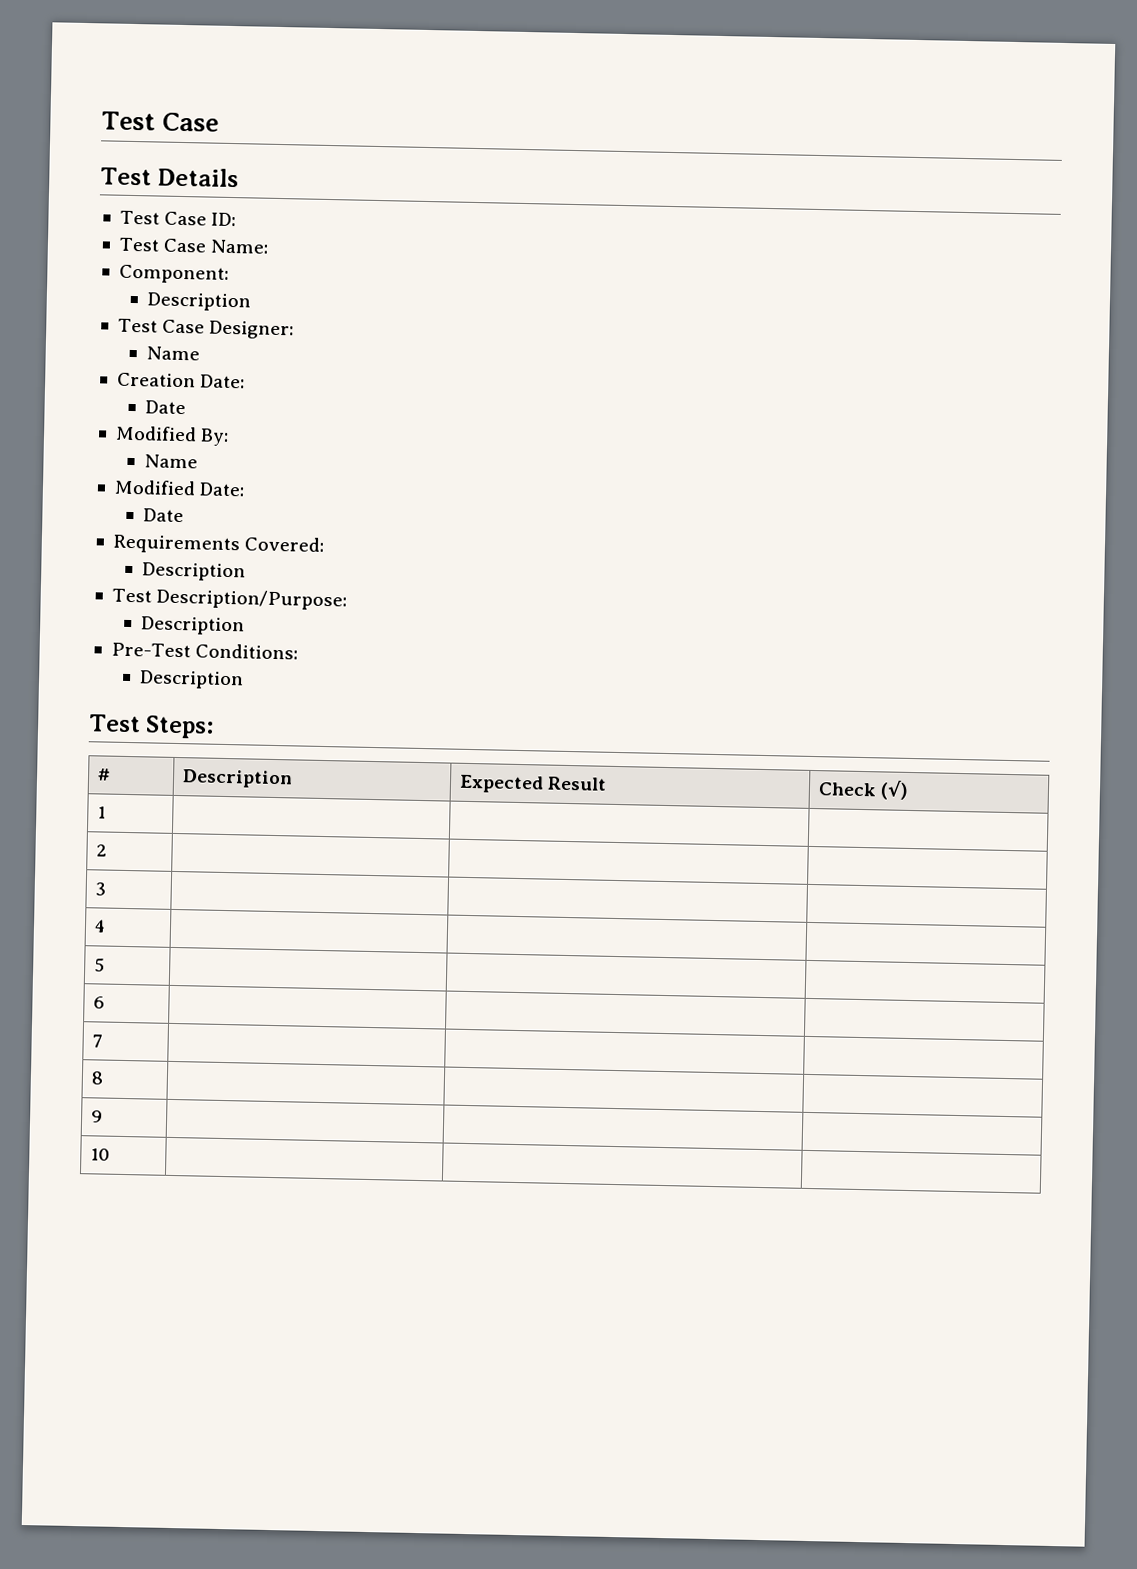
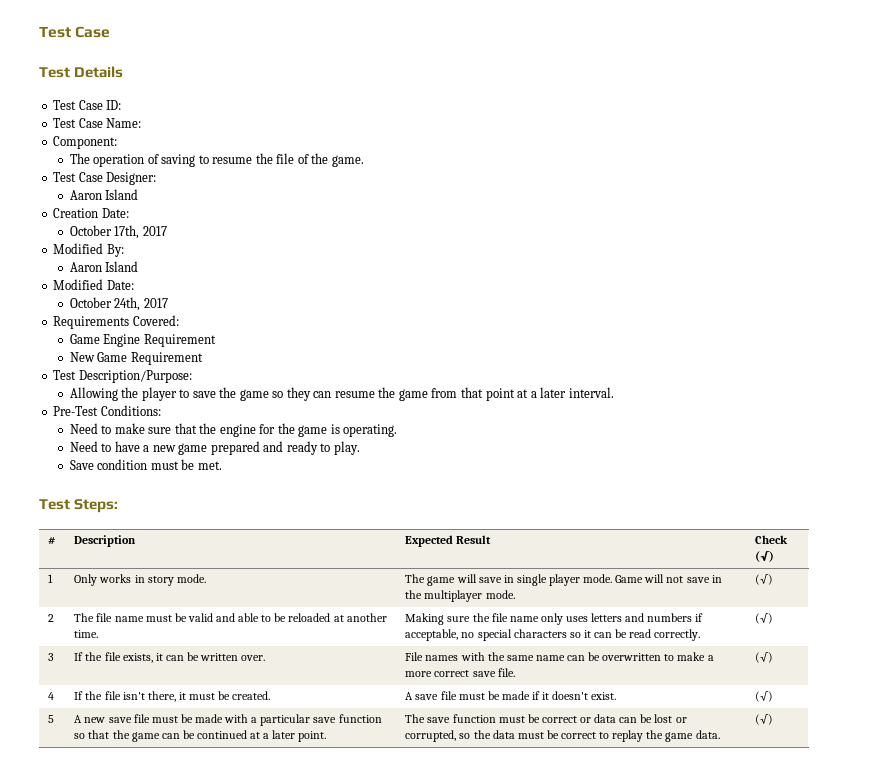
[146,292,251,312] Description -> [69,153,364,167] The operation of saving to resume the file of the game.
[145,346,200,361] Name -> [69,189,139,200] Aaron Island
[144,400,186,415] Date -> [69,225,167,239] October 17th, 2017
[143,454,198,469] Name -> [69,261,139,272] Aaron Island
[142,508,184,523] Date -> [69,297,168,311] October 24th, 2017
[141,562,246,582] [111,588,348,611] [139,616,245,636] [110,642,299,660] [138,670,244,690] Description // Test Description/Purpose: // Description // Pre-Test Conditions: // Description -> [69,334,216,347] [69,352,203,365] [53,370,192,383] [69,387,614,401] [53,405,161,416] [69,423,398,437] [69,441,360,455] [69,459,222,470] Game Engine Requirement // New Game Requirement // Test Description/Purpose: // Allowing the player to save the game so they can resume the game from that point at a later interval. // Pre-Test Conditions: // Need to make sure that the engine for the game is operating. // Need to have a new game prepared and ready to play. // Save condition must be met.
[96,844,108,857] [95,882,107,896] [94,919,107,933] [94,958,106,972] [93,996,106,1009] [92,1034,104,1048] [91,1071,105,1085] [91,1110,104,1123] [90,1148,111,1161] | | // 2 | | | // 3 | | | // 4 | | | // 5 | | | // 6 | | | // 7 | | | // 8 | | | // 9 | | | // 10 | | | -> [74,574,206,586] [405,574,722,586] [405,590,515,602] [755,574,774,585] [48,614,55,622] [74,613,387,622] [74,630,99,638] [405,613,704,625] [405,629,701,641] [755,613,774,624] [48,653,55,661] [74,652,266,663] [405,652,714,661] [405,668,515,677] [755,652,774,663] [48,692,55,700] [74,691,271,702] [405,691,617,700] [755,691,774,702] [48,715,55,723] [74,714,382,726] [74,730,327,742] [405,714,687,723] [405,730,720,742] [755,714,774,725] Only works in story mode. | The game will save in single player mode. Game will not save in the multiplayer mode. | (√) // 2 | The file name must be valid and able to be reloaded at another time. | Making sure the file name only uses letters and numbers if acceptable, no special characters so it can be read correctly. | (√) // 3 | If the file exists, it can be written over. | File names with the same name can be overwritten to make a more correct save file. | (√) // 4 | If the file isn't there, it must be created. | A save file must be made if it doesn't exist. | (√) // 5 | A new save file must be made with a particular save function so that the game can be continued at a later point. | The save function must be correct or data can be lost or corrupted, so the data must be correct to replay the game data. | (√)

